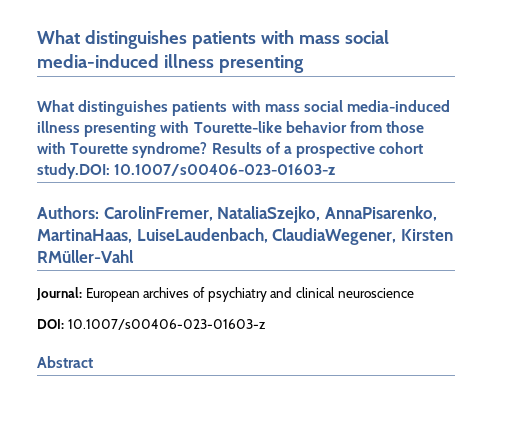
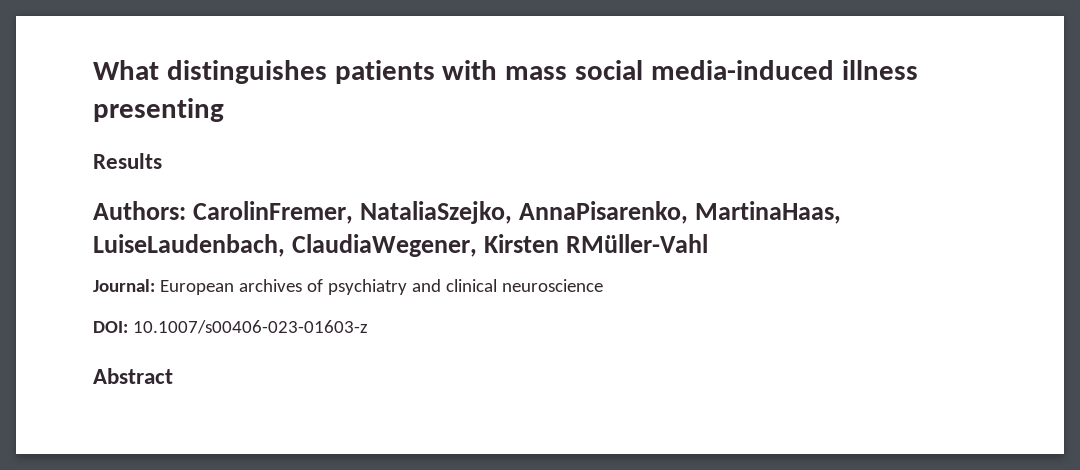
[37,100,451,116] [37,121,425,137] [37,142,424,158] [37,163,336,179] What distinguishes patients with mass social media-induced illness presenting with Tourette-like behavior from those with Tourette syndrome? Results of a prospective cohort study.DOI: 10.1007/s00406-023-01603-z -> [93,153,162,169] Results

